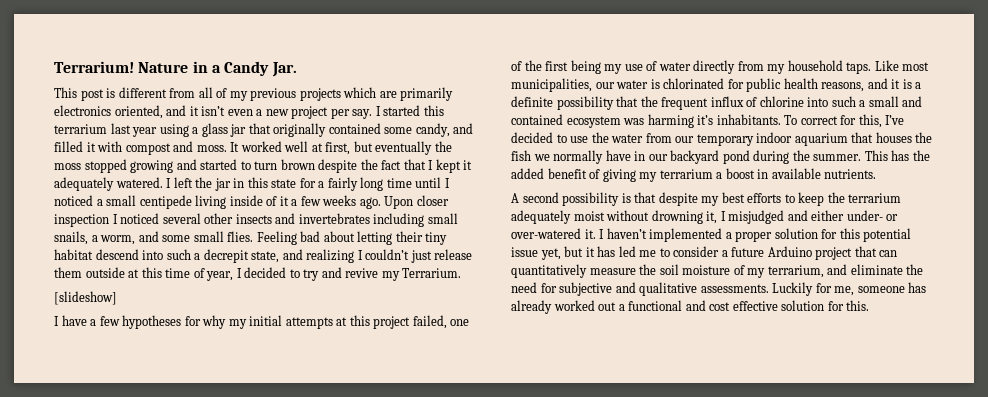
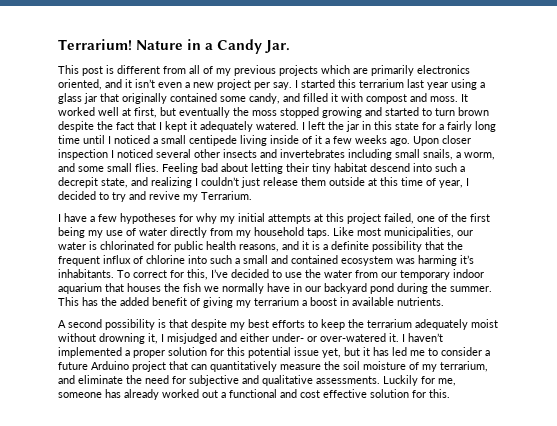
[54,291,117,305] // [slideshow] -> (252, 195) none

